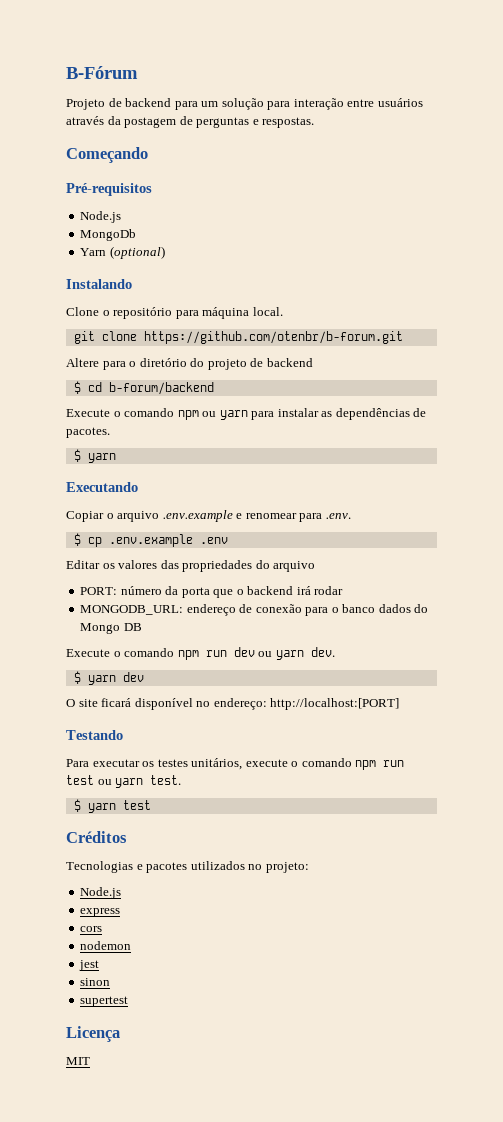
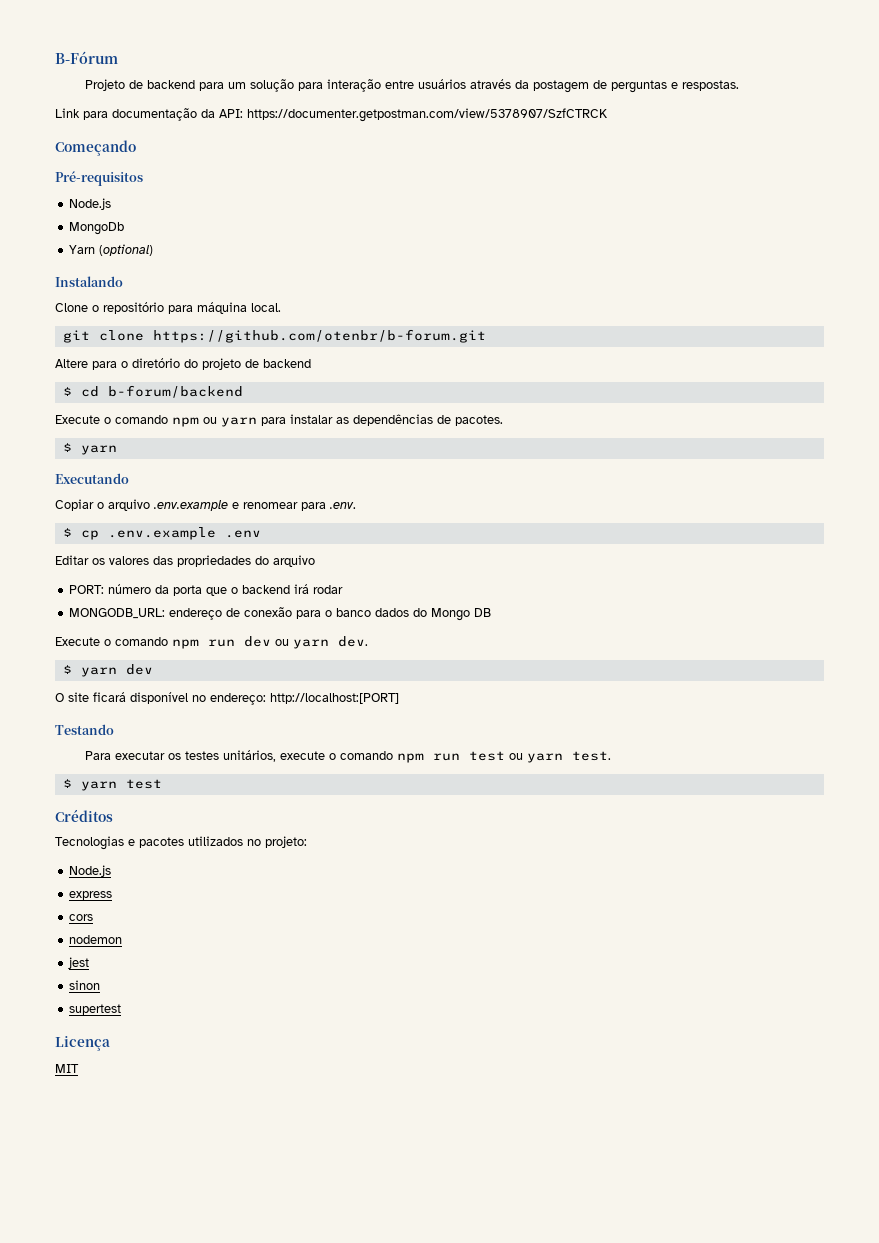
(315, 122) none -> [55,108,608,122] // Link para documentação da API: https://documenter.getpostman.com/view/5378907/SzfCTRCK

